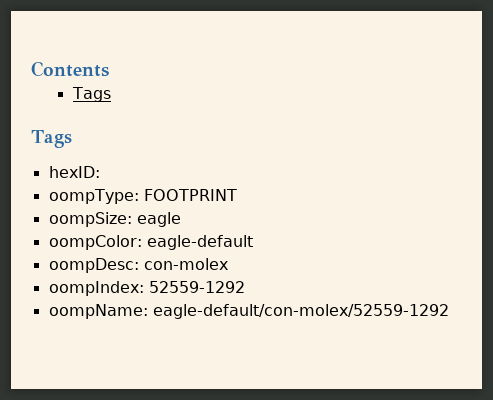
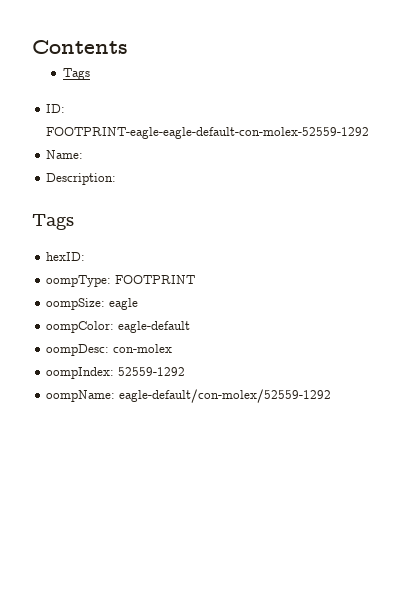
(111, 94) none -> [46,104,66,113] [46,127,370,139] [46,150,84,159] [46,173,117,185] // ID: FOOTPRINT-eagle-eagle-default-con-molex-52559-1292 // Name: // Description:

